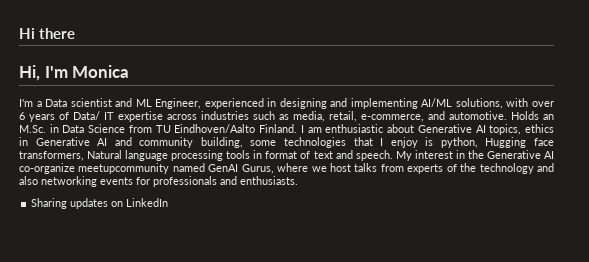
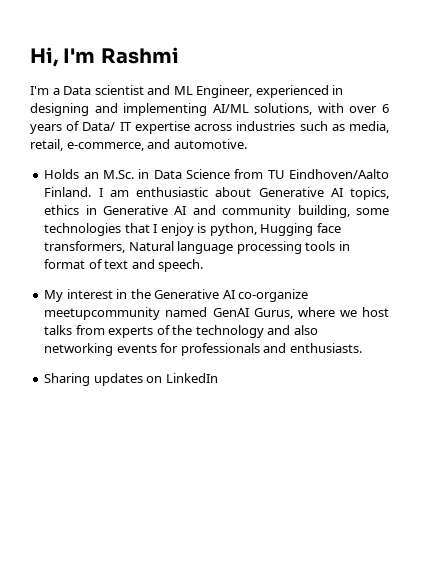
[19,28,76,39] Hi there // -> (30, 57) none
[72,65,130,78] Monica -> [100,47,179,64] Rashmi
(507, 115) none -> (247, 144) //
(393, 155) none -> (204, 265) //

